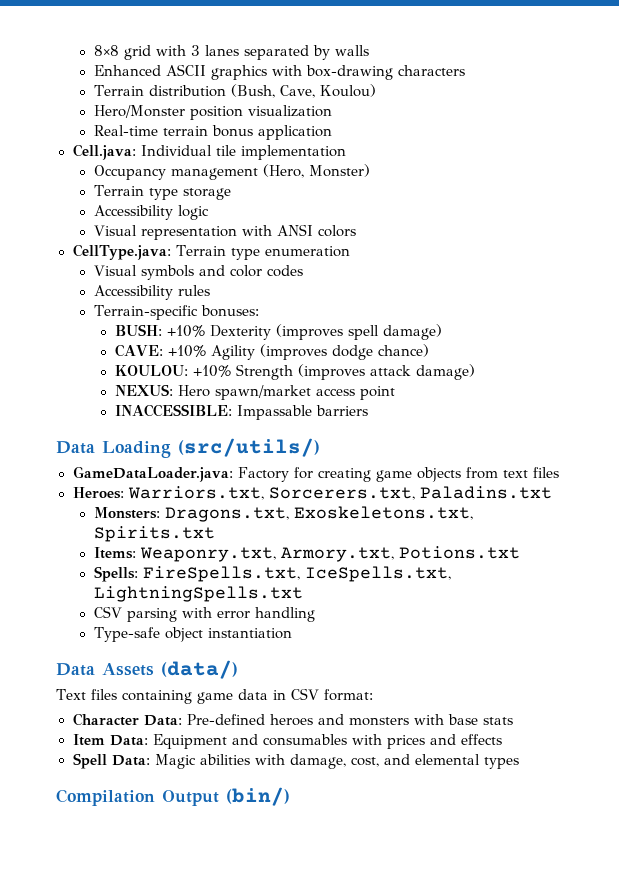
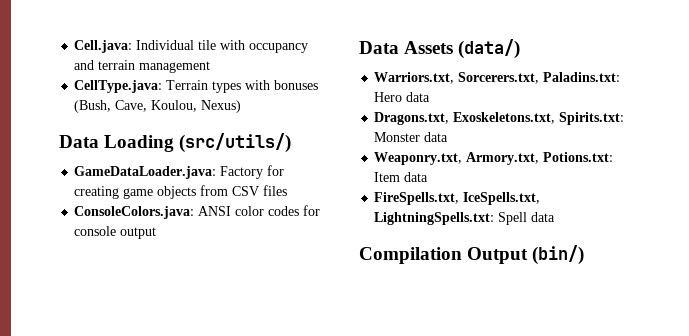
[93,45,369,60] [93,64,465,80] [93,84,376,98] [93,105,332,120] [93,125,332,140] [72,144,346,160] [93,164,370,180] [93,185,231,200] [93,205,209,220] [93,224,356,240] [72,244,351,260] [93,265,303,280] [93,285,210,300] [93,305,259,320] [114,324,442,340] [114,344,429,360] [114,364,475,380] [114,384,395,400] [114,404,368,420] 8×8 grid with 3 lanes separated by walls // Enhanced ASCII graphics with box-drawing characters // Terrain distribution (Bush, Cave, Koulou) // Hero/Monster position visualization // Real-time terrain bonus application // Cell.java: Individual tile implementation // Occupancy management (Hero, Monster) // Terrain type storage // Accessibility logic // Visual representation with ANSI colors // CellType.java: Terrain type enumeration // Visual symbols and color codes // Accessibility rules // Terrain-specific bonuses: // BUSH: +10% Dexterity (improves spell damage) // CAVE: +10% Agility (improves dodge chance) // KOULOU: +10% Strength (improves attack damage) // NEXUS: Hero spawn/market access point // INACCESSIBLE: Impassable barriers -> [74,40,309,53] [74,60,211,73] [74,80,319,93] [74,100,242,113] Cell.java: Individual tile with occupancy and terrain management // CellType.java: Terrain types with bonuses (Bush, Cave, Koulou, Nexus)
[503,470,529,478] text -> [232,186,260,196] CSV
[72,486,552,500] [93,506,473,522] [93,526,215,542] [93,546,520,562] [93,566,451,582] [93,586,303,602] [93,606,315,622] [93,627,292,642] [56,660,238,679] [56,688,373,704] [72,713,513,726] [72,734,502,749] [72,753,519,769] Heroes: Warriors.txt, Sorcerers.txt, Paladins.txt // Monsters: Dragons.txt, Exoskeletons.txt, Spirits.txt // Items: Weaponry.txt, Armory.txt, Potions.txt // Spells: FireSpells.txt, IceSpells.txt, LightningSpells.txt // CSV parsing with error handling // Type-safe object instantiation // Data Assets (data/) // Text files containing game data in CSV format: // Character Data: Pre-defined heroes and monsters with base stats // Item Data: Equipment and consumables with prices and effects // Spell Data: Magic abilities with damage, cost, and elemental types -> [74,205,321,219] [74,226,157,239] [359,39,521,59] [374,72,621,84] [374,92,431,102] [374,112,625,125] [374,132,449,142] [374,152,614,165] [374,172,429,182] [374,192,541,205] [374,212,556,225] ConsoleColors.java: ANSI color codes for console output // Data Assets (data/) // Warriors.txt, Sorcerers.txt, Paladins.txt: Hero data // Dragons.txt, Exoskeletons.txt, Spirits.txt: Monster data // Weaponry.txt, Armory.txt, Potions.txt: Item data // FireSpells.txt, IceSpells.txt, LightningSpells.txt: Spell data

